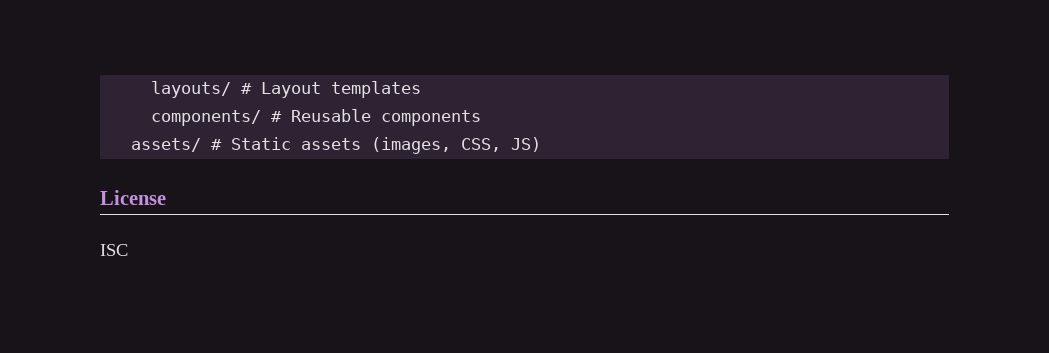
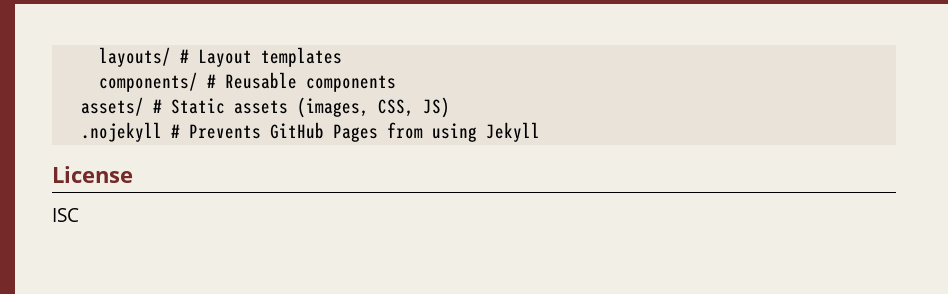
(542, 144) none -> [81,122,541,142] // .nojekyll # Prevents GitHub Pages from using Jekyll

